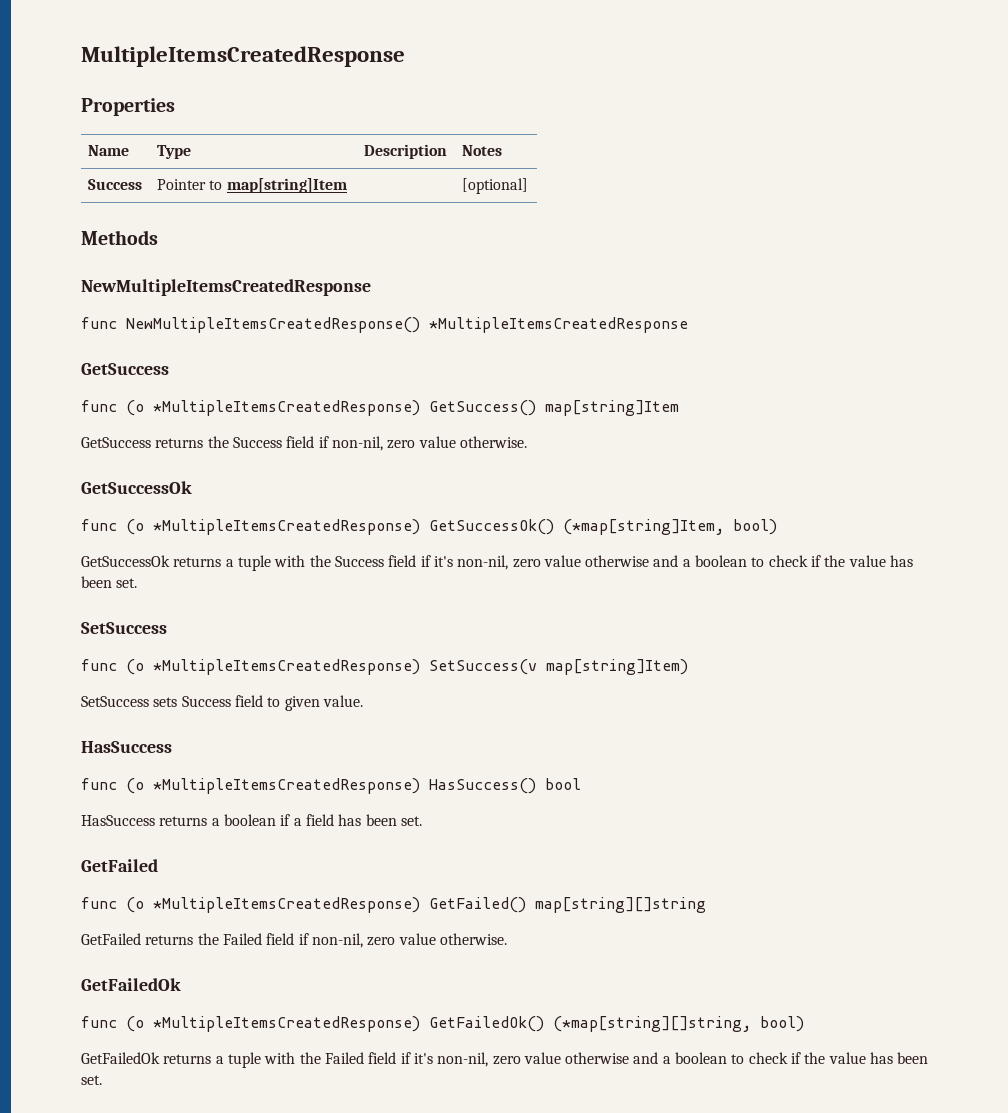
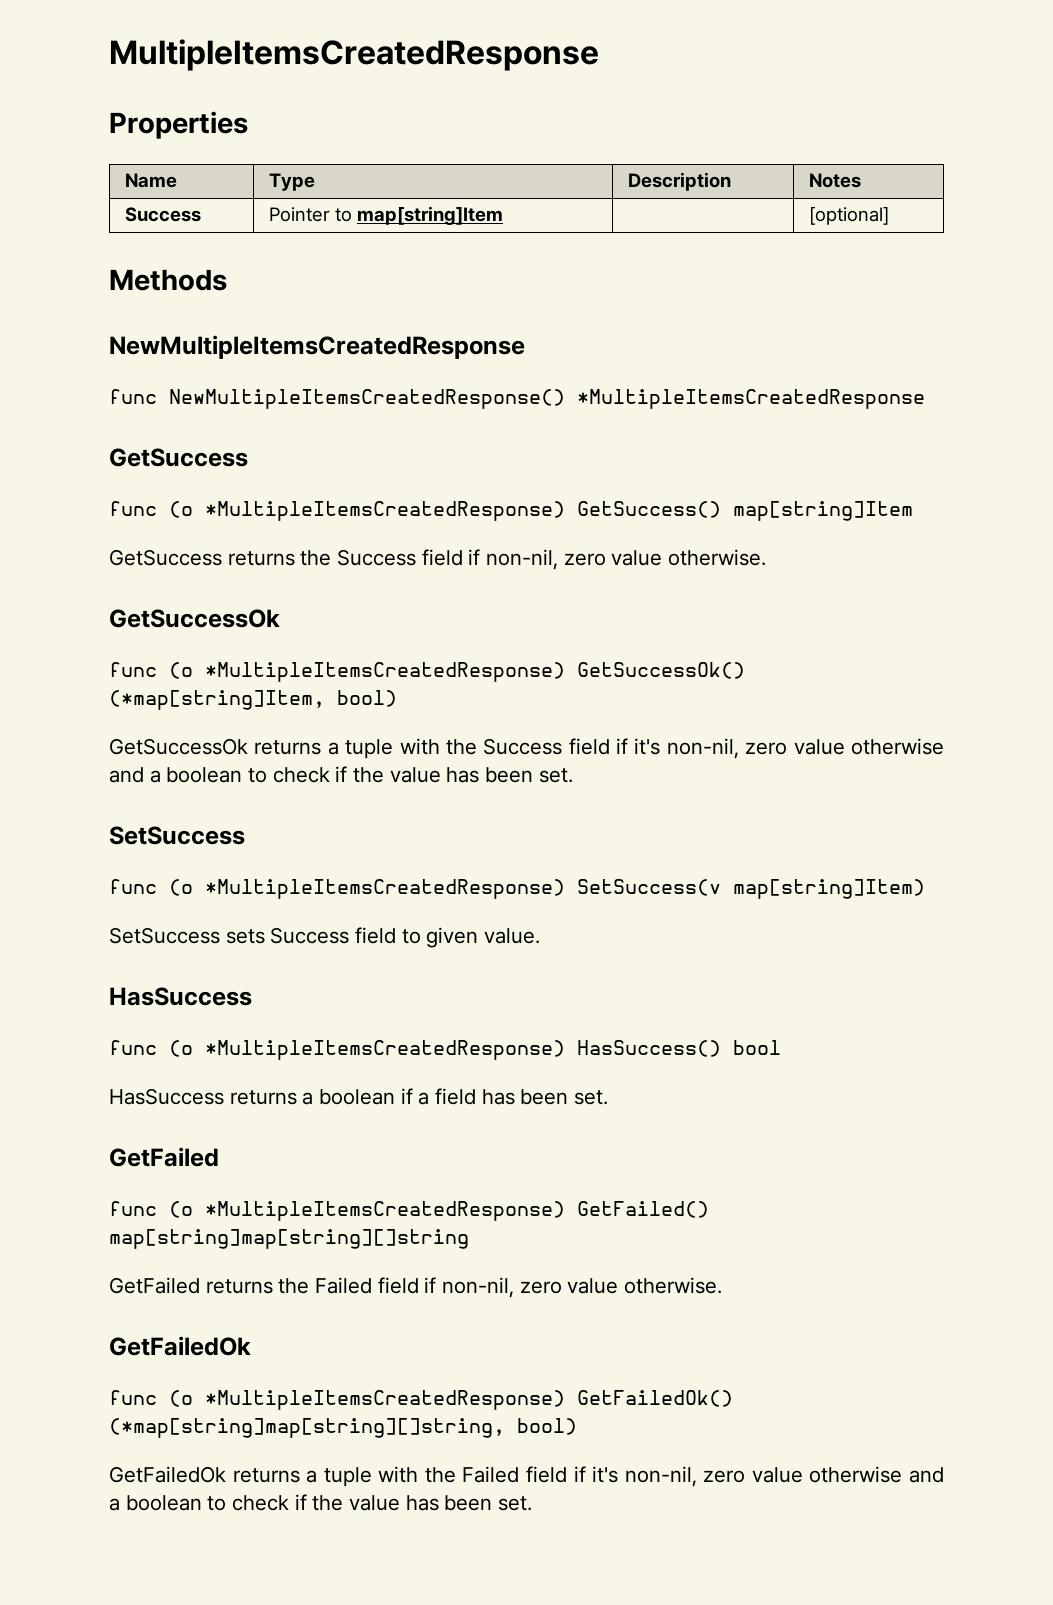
[535,897,706,913] map[string][]string -> [109,1229,469,1249] map[string]map[string][]string
[553,1016,751,1032] (*map[string][]string, -> [109,1418,505,1438] (*map[string]map[string][]string,

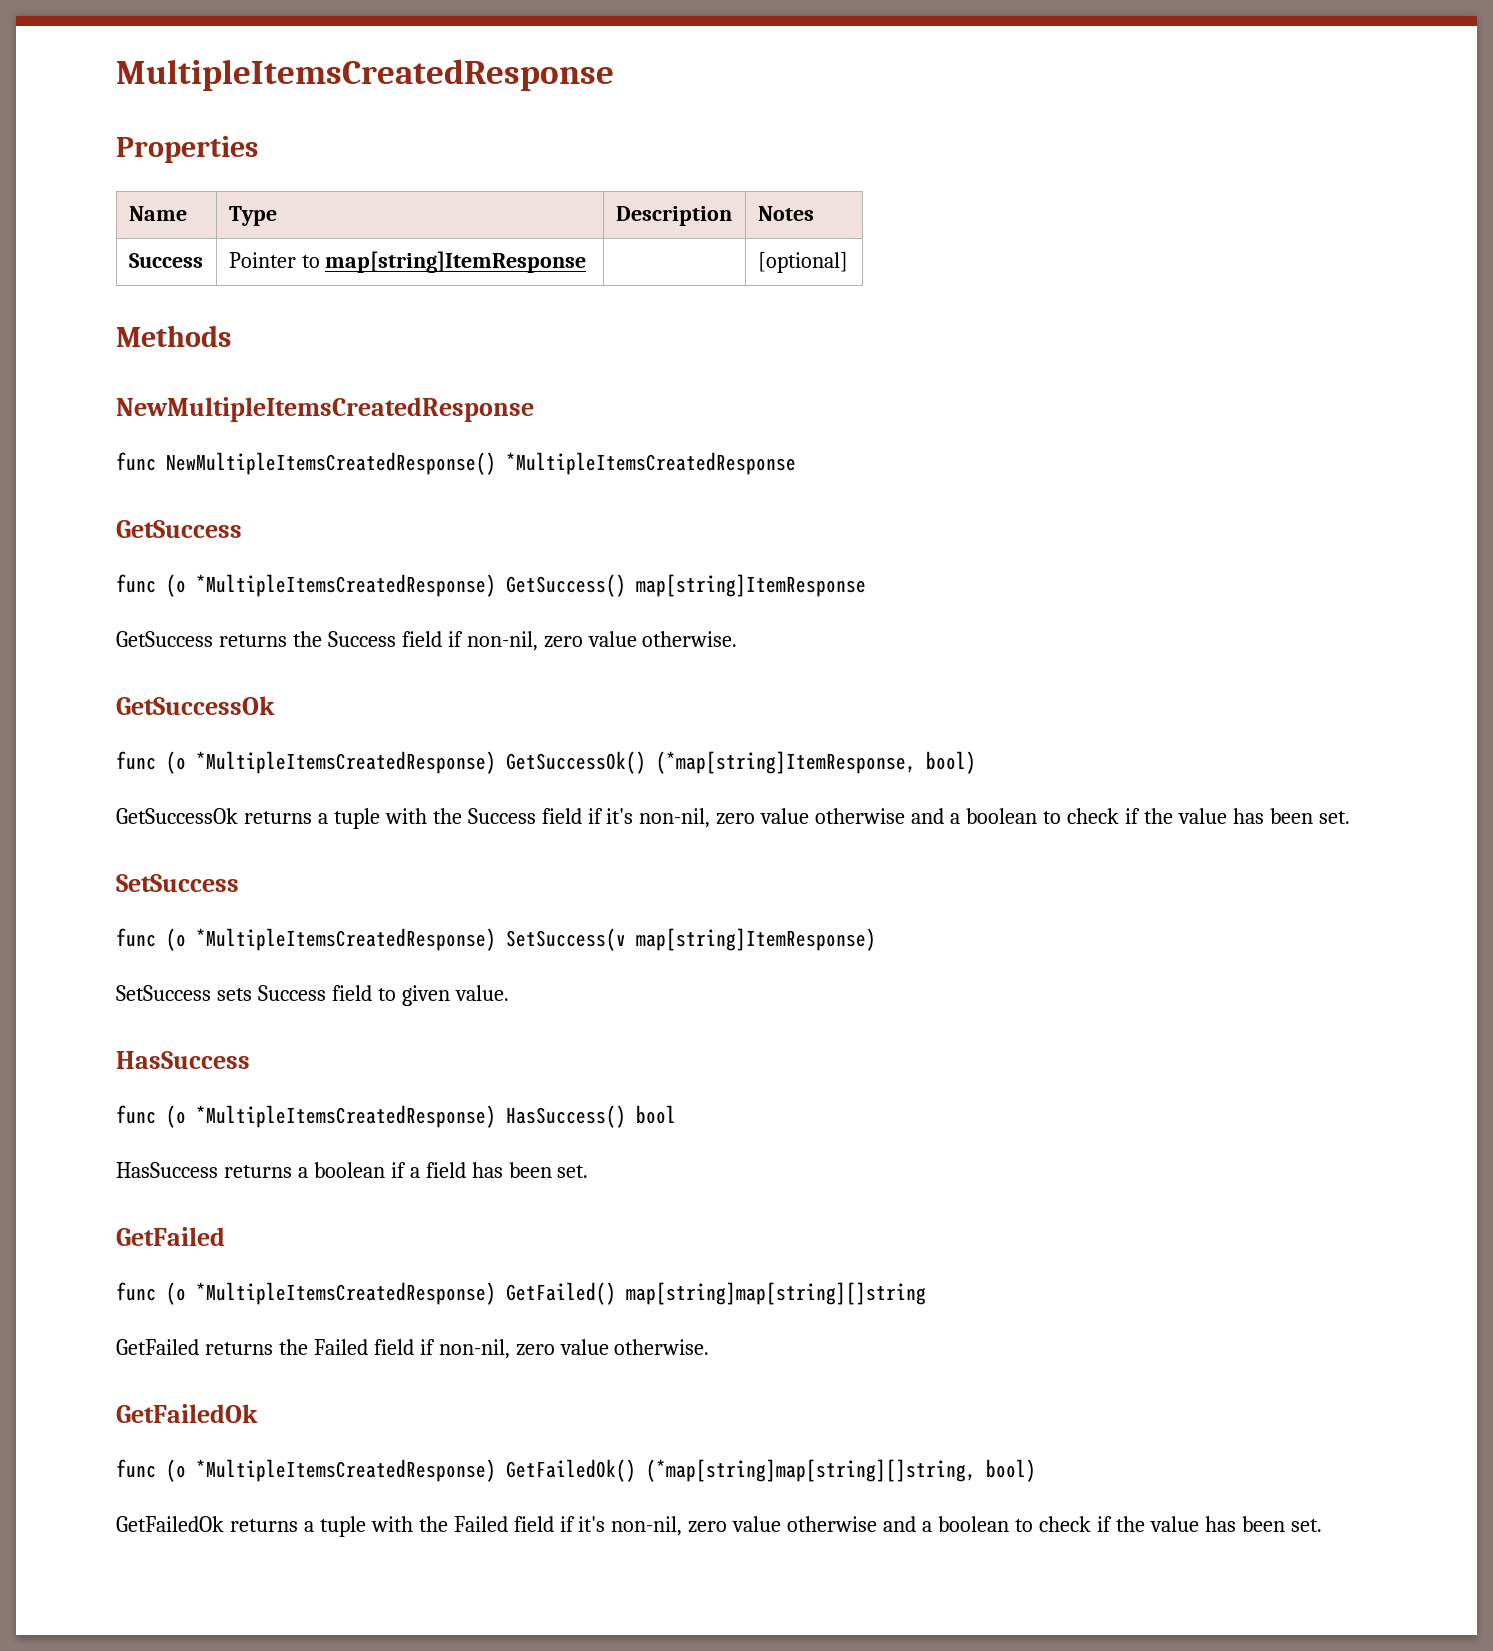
[356,206,503,225] map[string]Item -> [325,251,587,273] map[string]ItemResponse
[733,501,913,521] map[string]Item -> [636,574,866,597] map[string]ItemResponse
[109,690,325,710] (*map[string]Item, -> [656,751,916,774] (*map[string]ItemResponse,
[733,879,925,899] map[string]Item) -> [636,928,876,951] map[string]ItemResponse)

